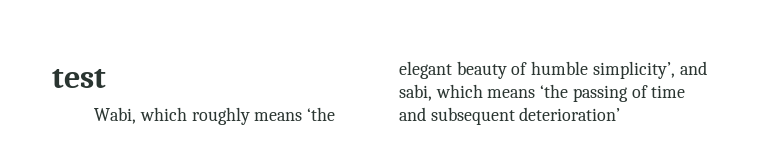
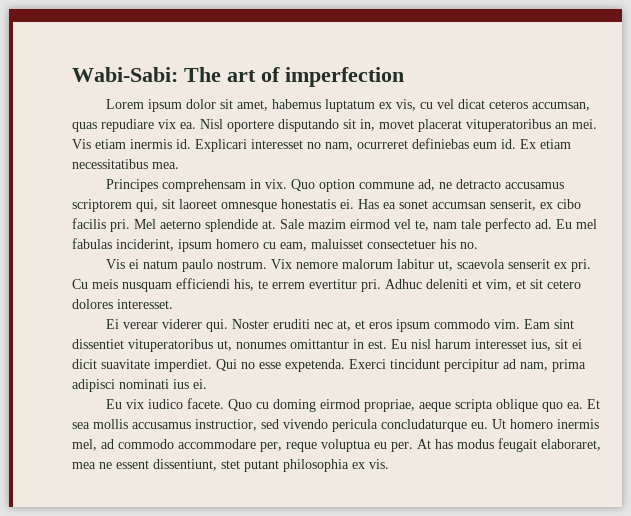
[52,69,106,88] [94,107,336,125] [399,61,707,79] [399,84,686,102] [399,107,621,125] test // Wabi, which roughly means ‘the elegant beauty of humble simplicity’, and sabi, which means ‘the passing of time and subsequent deterioration’ -> [72,67,404,87] [105,99,590,112] [72,119,597,132] [72,138,571,152] [72,159,179,169] [105,179,564,192] [72,199,581,212] [72,218,597,232] [72,238,478,252] [105,259,591,272] [72,278,581,292] [72,299,173,309] [105,319,574,332] [72,339,582,352] [72,359,586,372] [72,379,207,392] [105,398,600,412] [72,419,599,432] [72,438,601,452] [72,459,389,472] Wabi-Sabi: The art of imperfection // Lorem ipsum dolor sit amet, habemus luptatum ex vis, cu vel dicat ceteros accumsan, quas repudiare vix ea. Nisl oportere disputando sit in, movet placerat vituperatoribus an mei. Vis etiam inermis id. Explicari interesset no nam, ocurreret definiebas eum id. Ex etiam necessitatibus mea. // Principes comprehensam in vix. Quo option commune ad, ne detracto accusamus scriptorem qui, sit laoreet omnesque honestatis ei. Has ea sonet accumsan senserit, ex cibo facilis pri. Mel aeterno splendide at. Sale mazim eirmod vel te, nam tale perfecto ad. Eu mel fabulas inciderint, ipsum homero cu eam, maluisset consectetuer his no. // Vis ei natum paulo nostrum. Vix nemore malorum labitur ut, scaevola senserit ex pri. Cu meis nusquam efficiendi his, te errem evertitur pri. Adhuc deleniti et vim, et sit cetero dolores interesset. // Ei verear viderer qui. Noster eruditi nec at, et eros ipsum commodo vim. Eam sint dissentiet vituperatoribus ut, nonumes omittantur in est. Eu nisl harum interesset ius, sit ei dicit suavitate imperdiet. Qui no esse expetenda. Exerci tincidunt percipitur ad nam, prima adipisci nominati ius ei. // Eu vix iudico facete. Quo cu doming eirmod propriae, aeque scripta oblique quo ea. Et sea mollis accusamus instructior, sed vivendo pericula concludaturque eu. Ut homero inermis mel, ad commodo accommodare per, reque voluptua eu per. At has modus feugait elaboraret, mea ne essent dissentiunt, stet putant philosophia ex vis.

